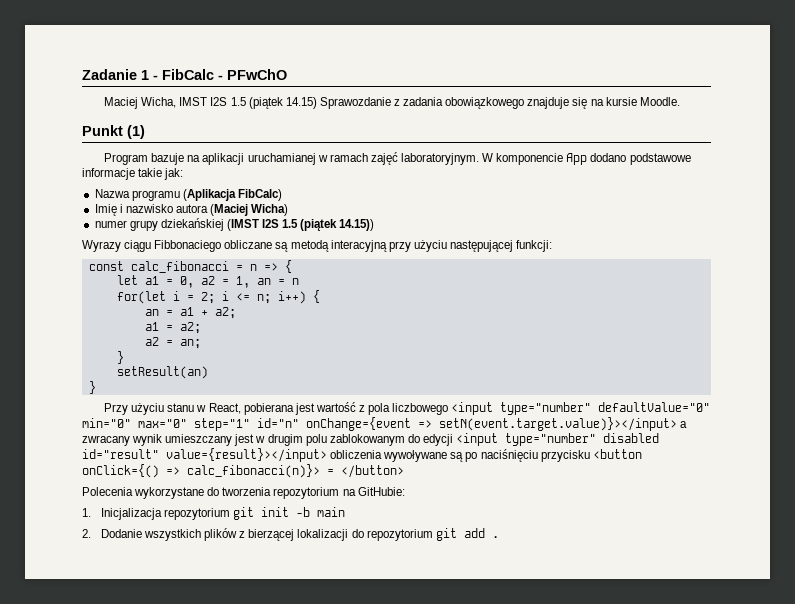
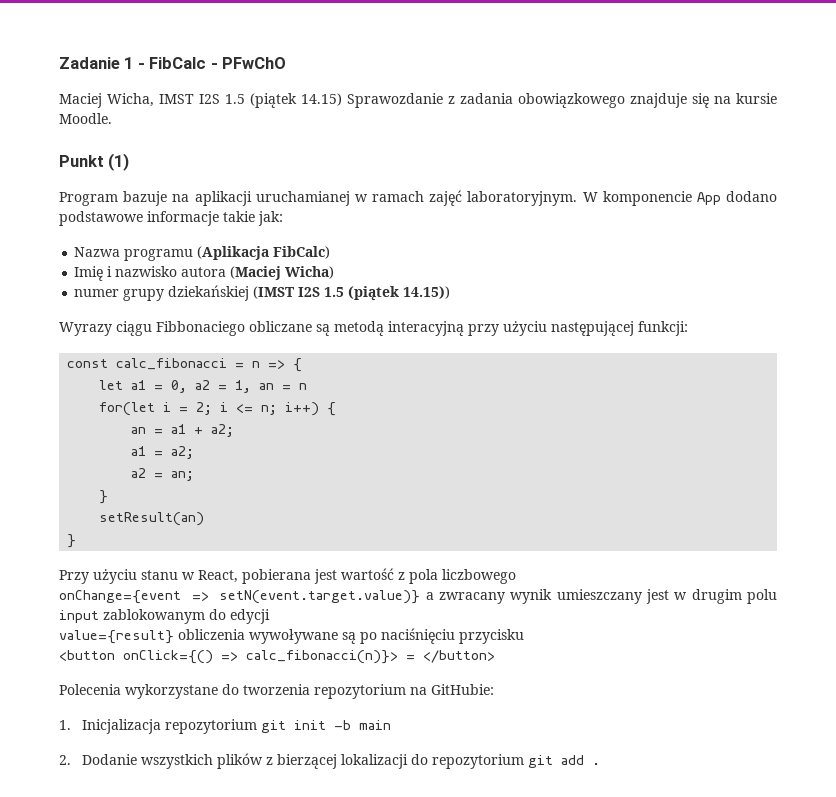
[451,402,711,415] [82,418,299,431] <input type="number" defaultValue="0" min="0" max="0" step="1" id="n" -> (516, 576) //
[439,417,677,431] setN(event.target.value)}></input> -> [219,590,421,604] setN(event.target.value)}
(327, 440) none -> [59,610,99,623] input
[456,433,660,446] [82,448,327,462] <input type="number" disabled id="result" value={result}></input> -> [59,630,174,644] // value={result}
(590, 456) none -> (524, 636) //

